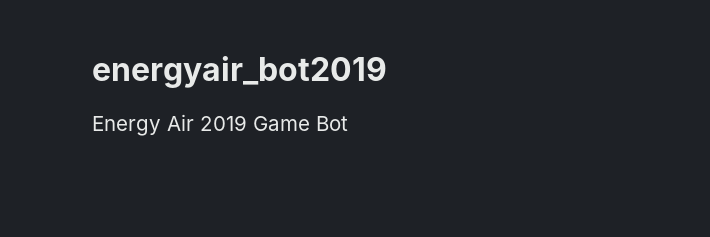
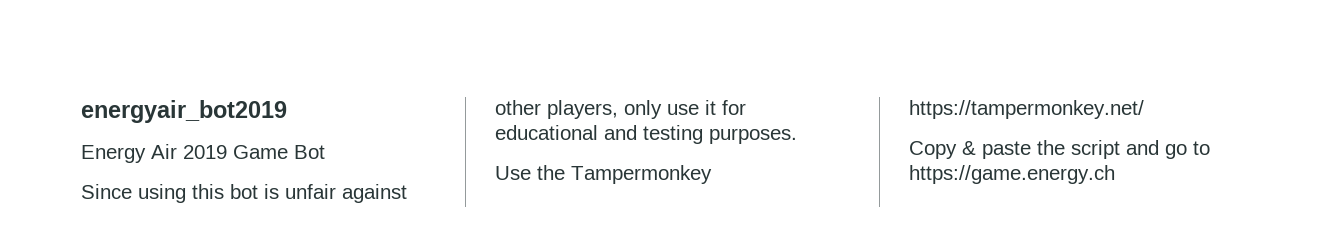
(348, 123) none -> [81,184,407,203] [495,100,746,119] [495,125,797,144] [495,165,712,184] [909,100,1144,119] [909,140,1210,159] [909,165,1115,184] // Since using this bot is unfair against other players, only use it for educational and testing purposes. // Use the Tampermonkey https://tampermonkey.net/ // Copy & paste the script and go to https://game.energy.ch

